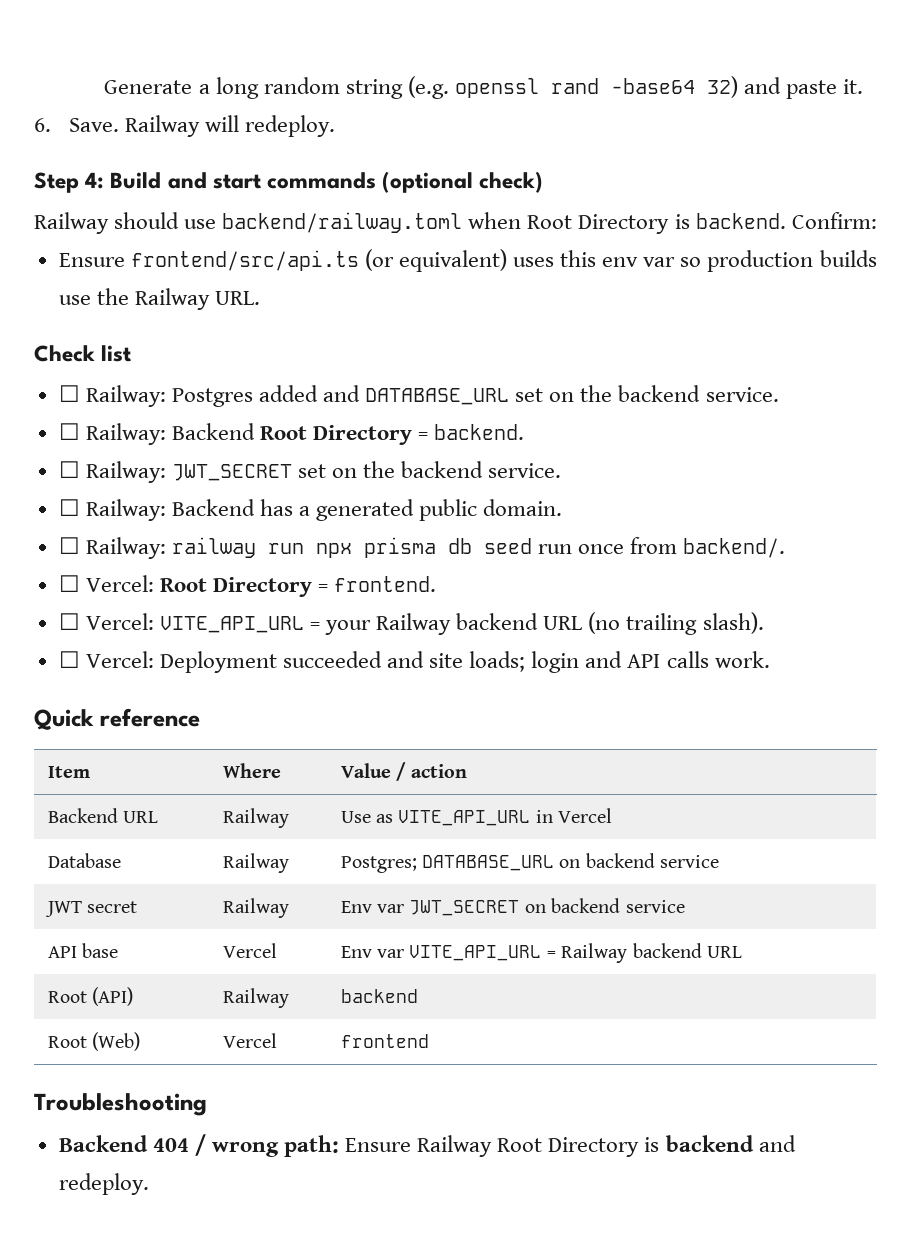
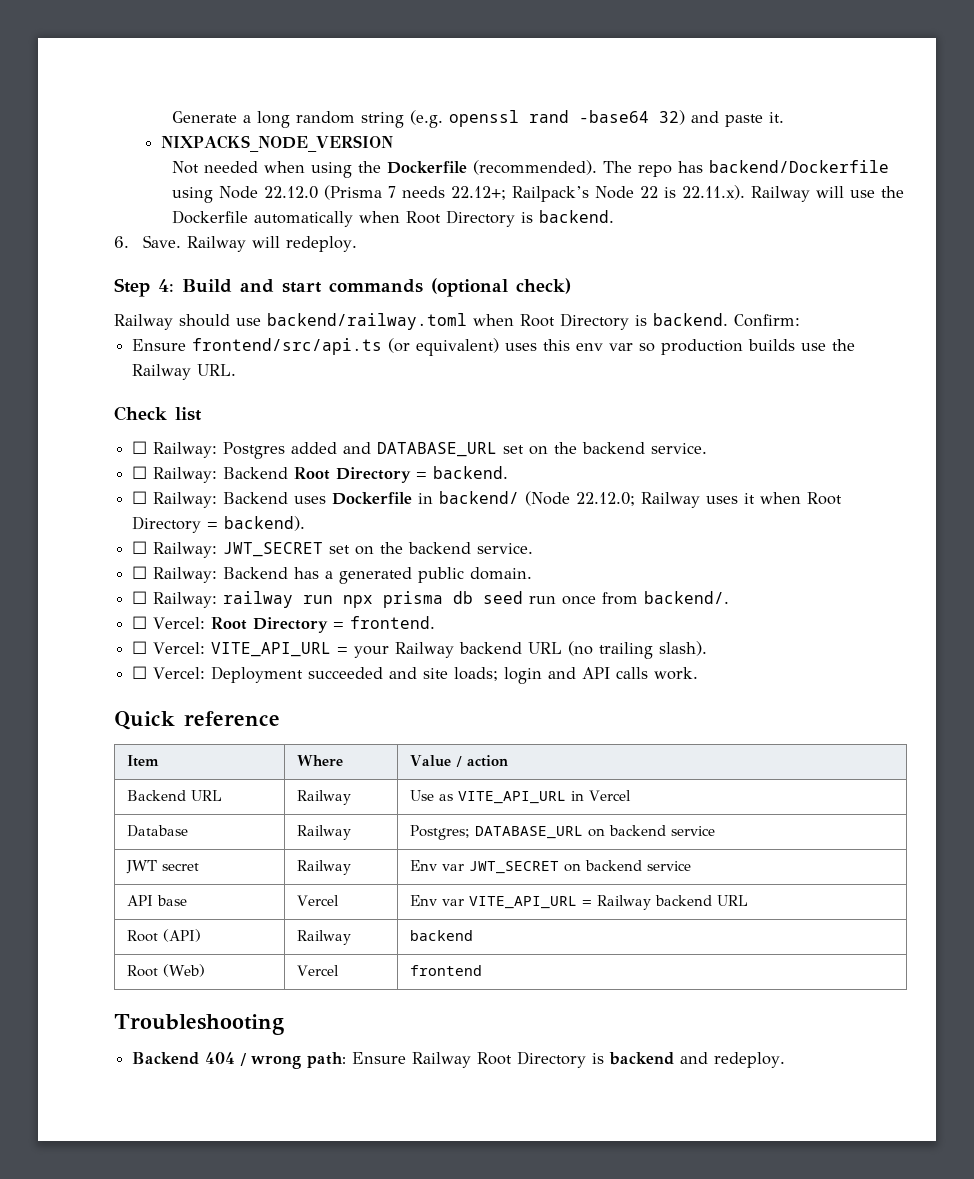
(864, 86) none -> [161,135,394,152] [172,160,890,178] [172,185,905,203] [172,210,615,227] // NIXPACKS_NODE_VERSION // Not needed when using the Dockerfile (recommended). The repo has backend/Dockerfile using Node 22.12.0 (Prisma 7 needs 22.12+; Railpack’s Node 22 is 22.11.x). Railway will use the Dockerfile automatically when Root Directory is backend.
(525, 432) none -> [132,491,843,508] [132,516,306,533] // ☐ Railway: Backend uses Dockerfile in backend/ (Node 22.12.0; Railway uses it when Root Directory = backend).

